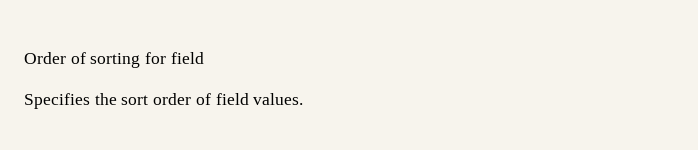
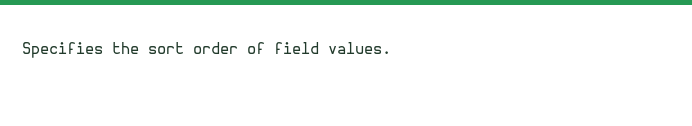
[24,52,204,68] Order of sorting for field // -> (22, 50) none

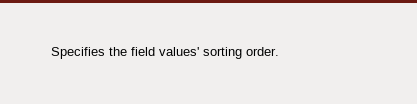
[148,42,391,54] sort order of field values. -> [131,47,279,59] field values' sorting order.

